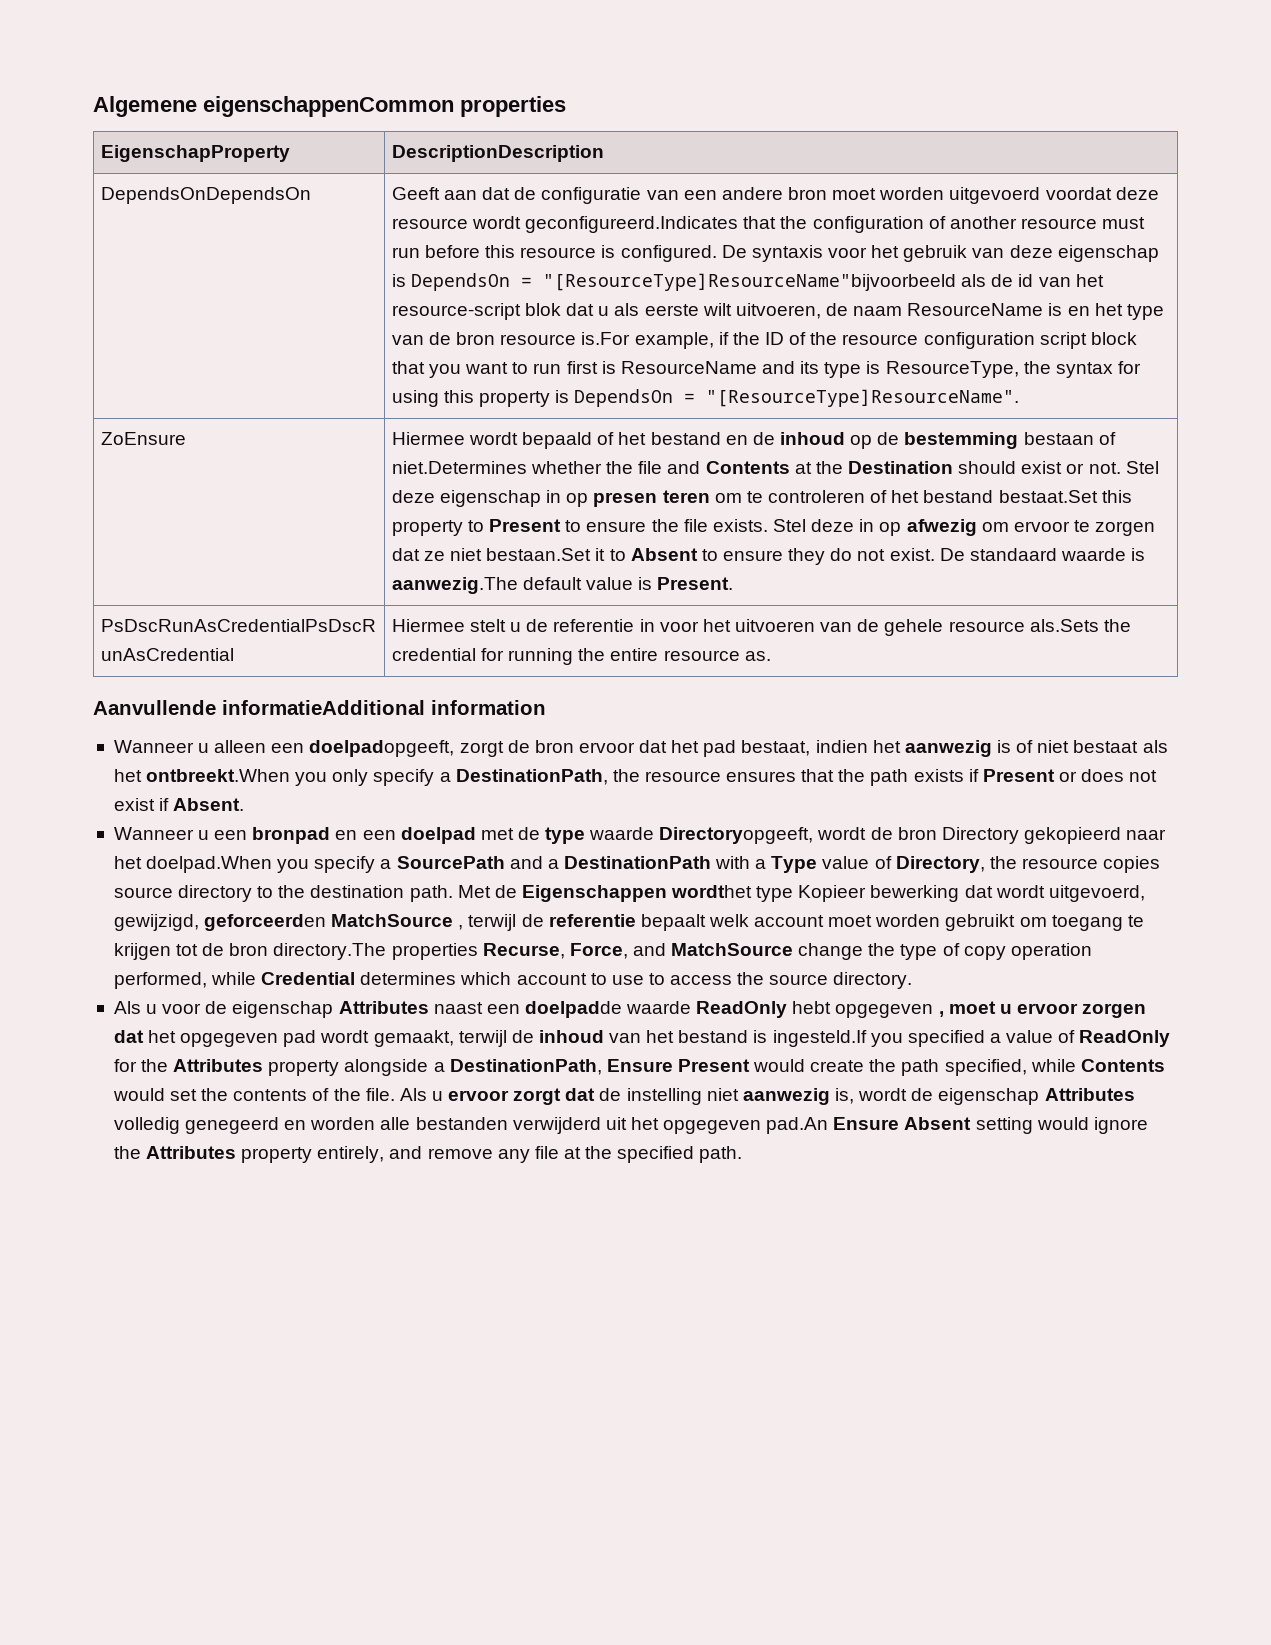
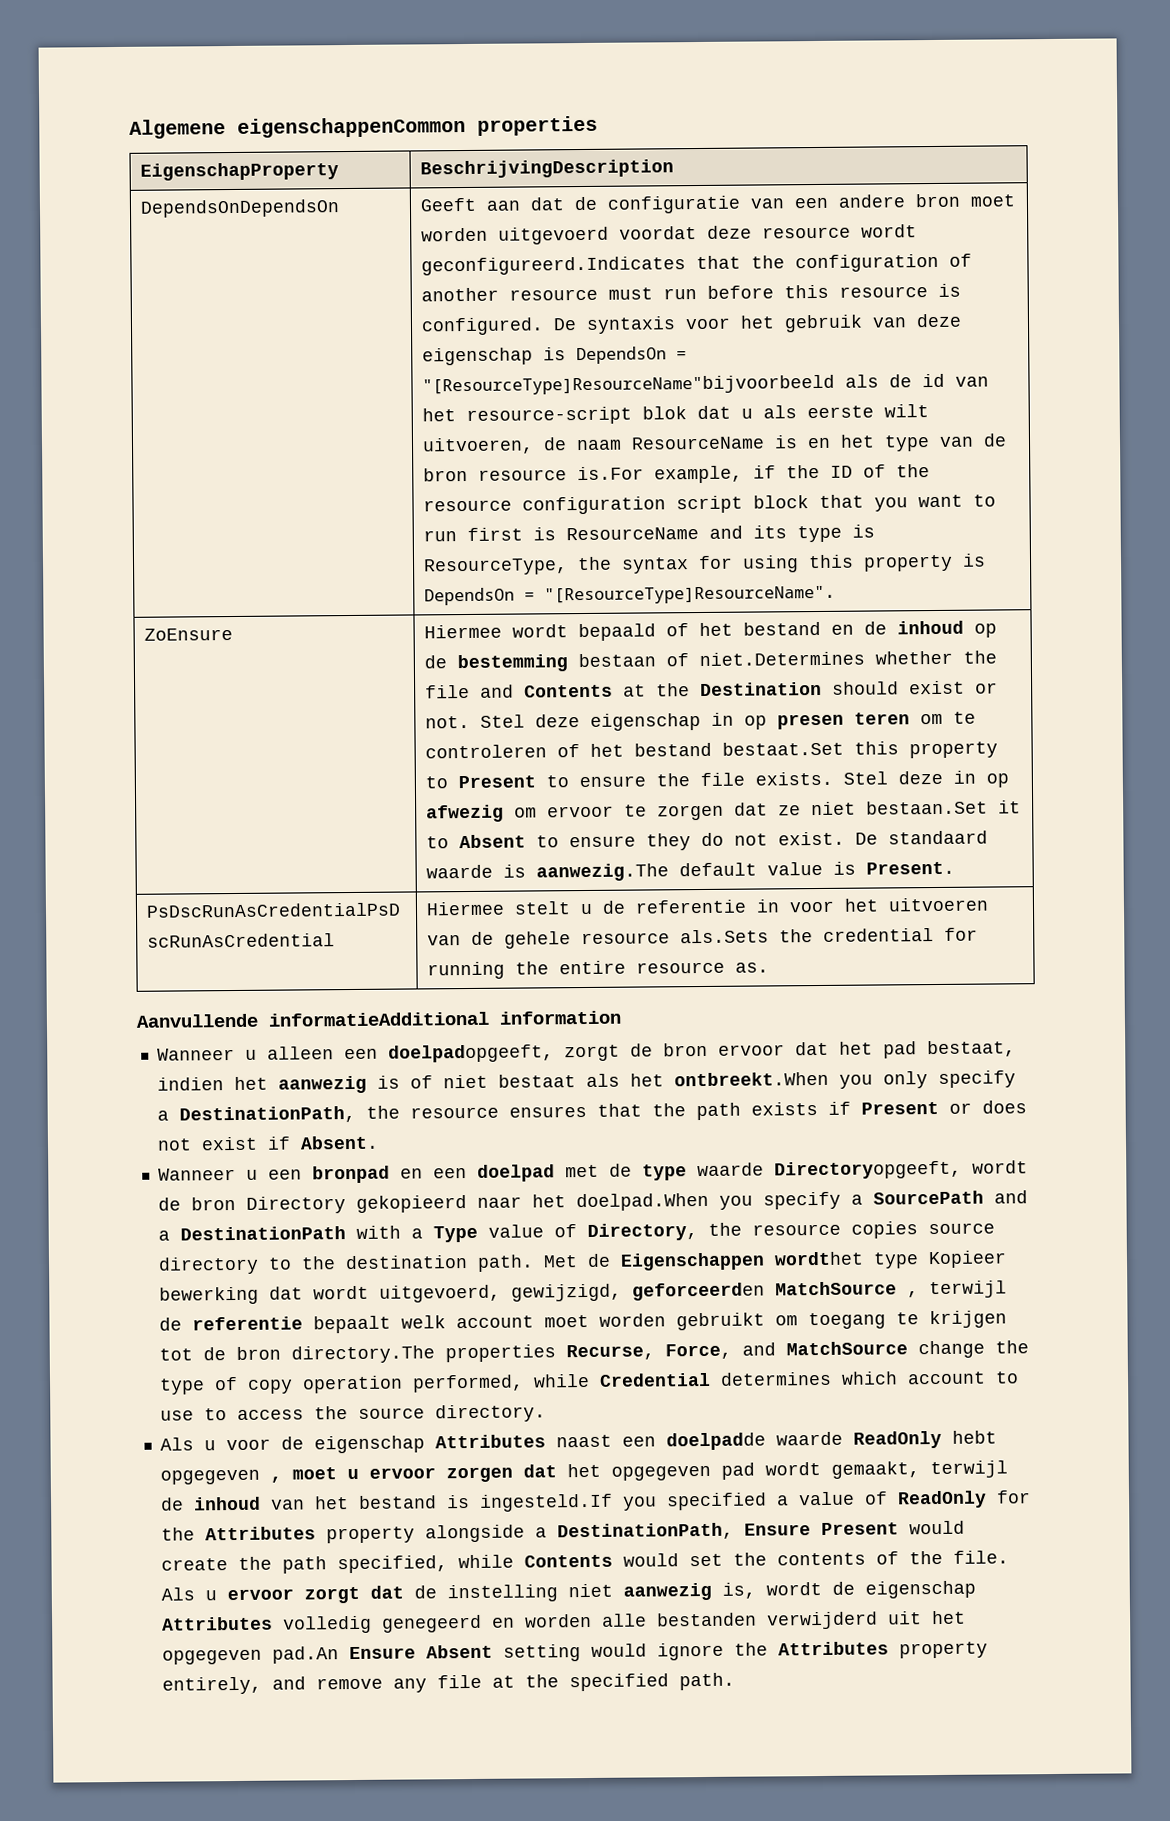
[391,145,604,162] DescriptionDescription -> [420,159,675,179] BeschrijvingDescription

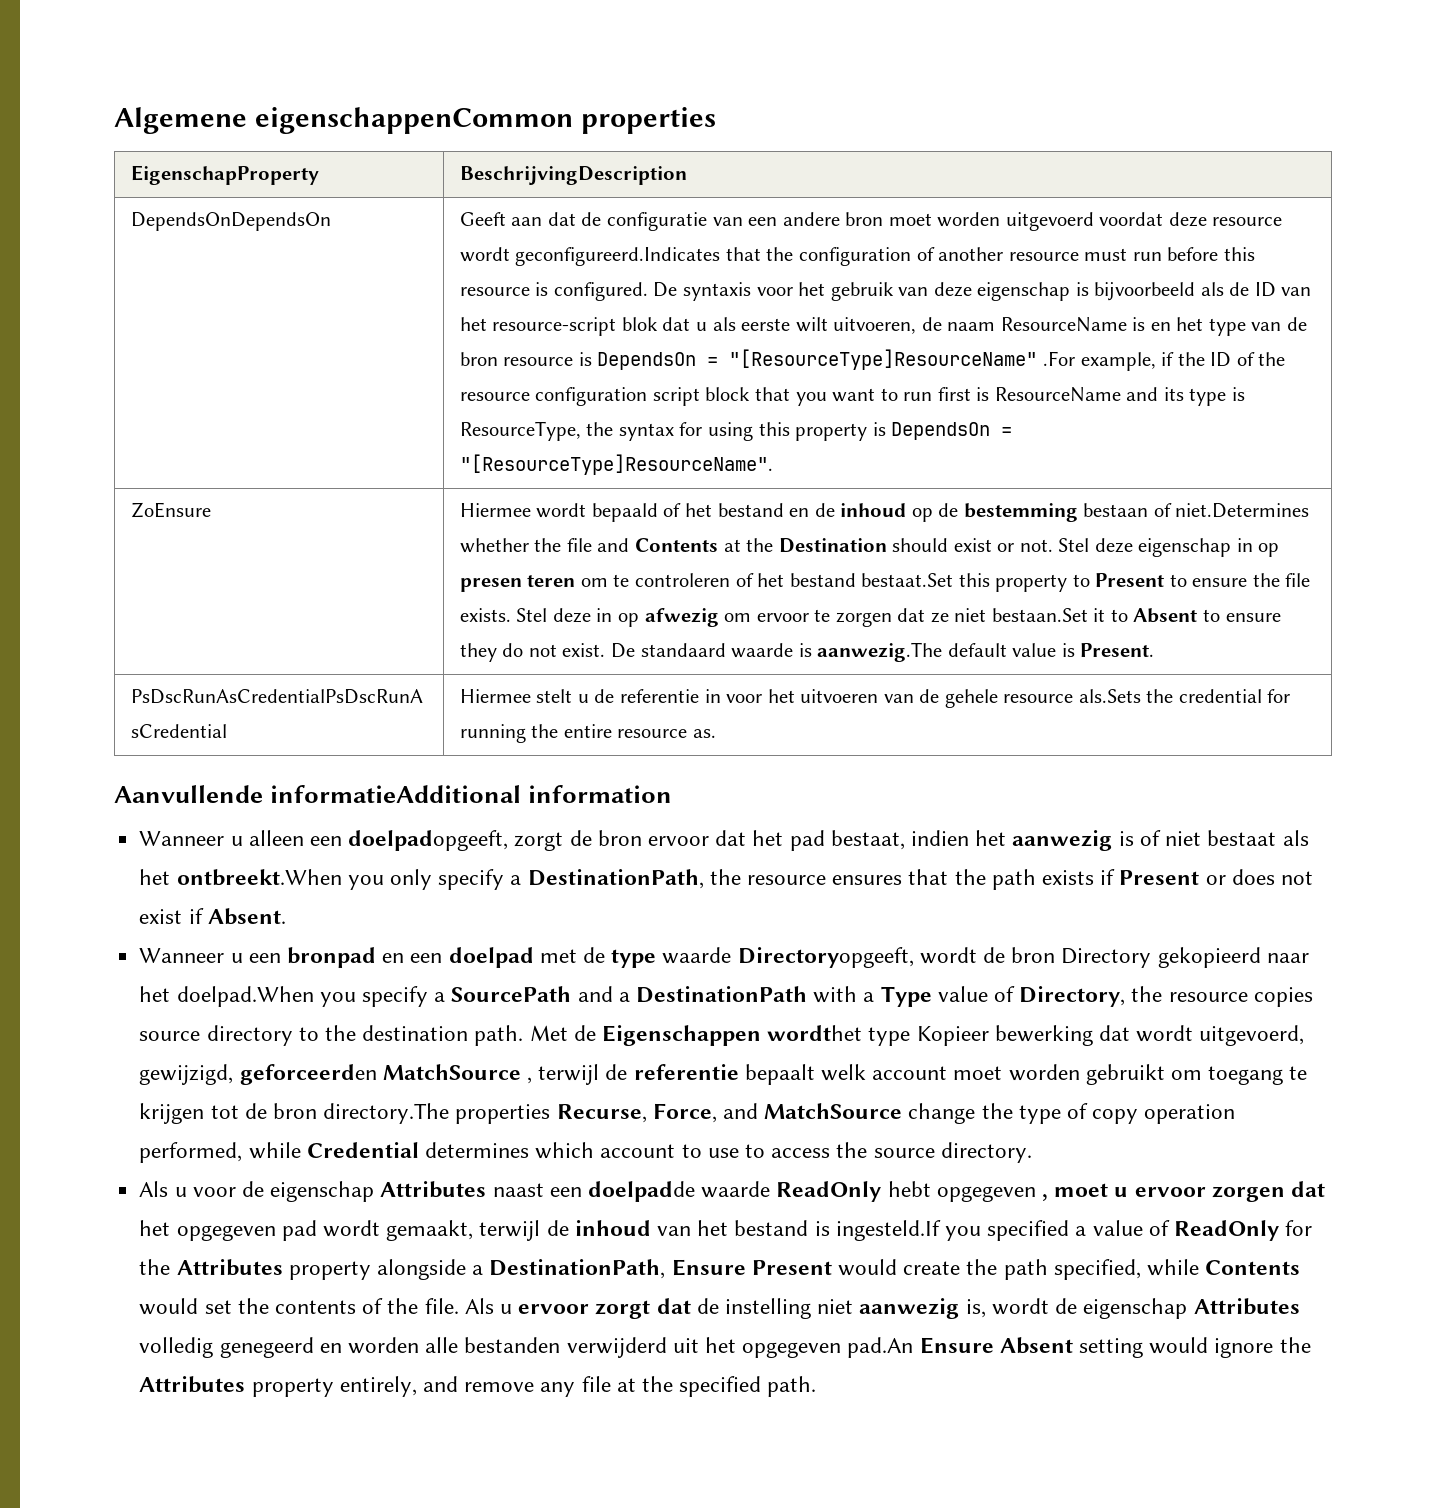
[576,346,688,365] [422,374,836,396] DependsOn = "[ResourceType]ResourceName"bijvoorbeeld -> [1094,282,1196,301] bijvoorbeeld
[922,373,946,388] id -> [1254,282,1276,297] ID
[577,466,645,481] is.For -> [578,349,1076,370] is DependsOn = "[ResourceType]ResourceName" .For

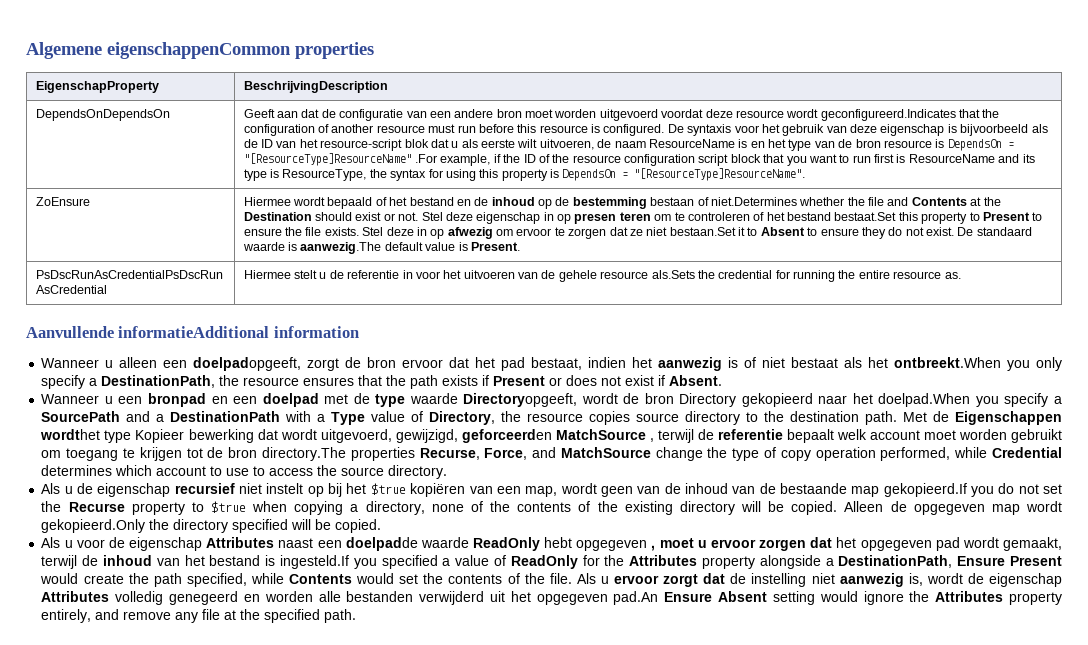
(1032, 1152) none -> [41,483,1063,497] [41,501,1062,515] [41,519,382,533] // Als u de eigenschap recursief niet instelt op bij het $true kopiëren van een map, wordt geen van de inhoud van de bestaande map gekopieerd.If you do not set the Recurse property to $true when copying a directory, none of the contents of the existing directory will be copied. Alleen de opgegeven map wordt gekopieerd.Only the directory specified will be copied.

